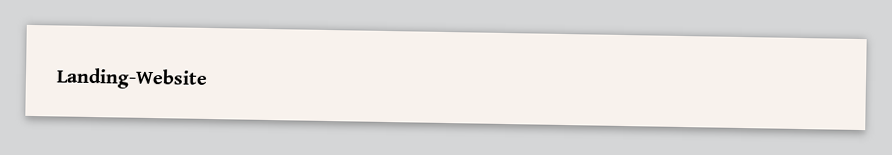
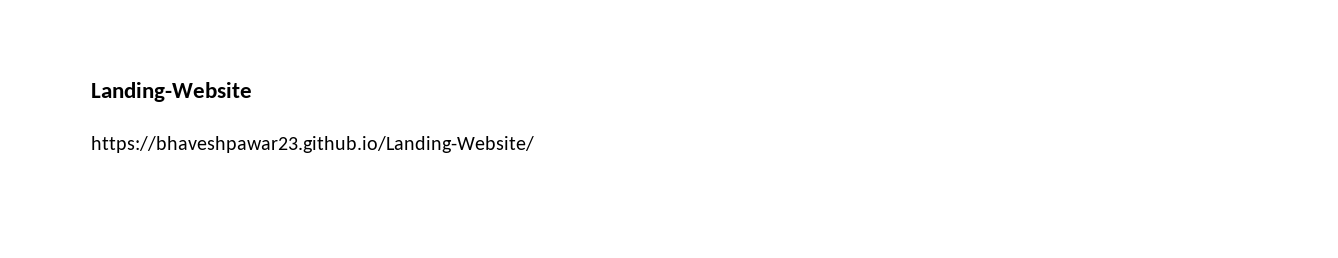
(208, 78) none -> [91,136,534,153] // https://bhaveshpawar23.github.io/Landing-Website/

